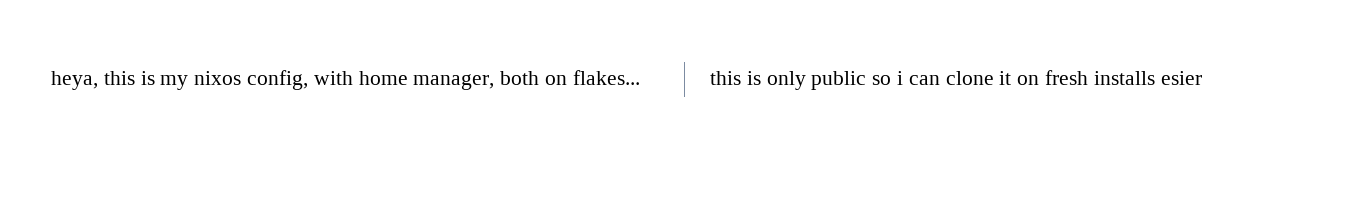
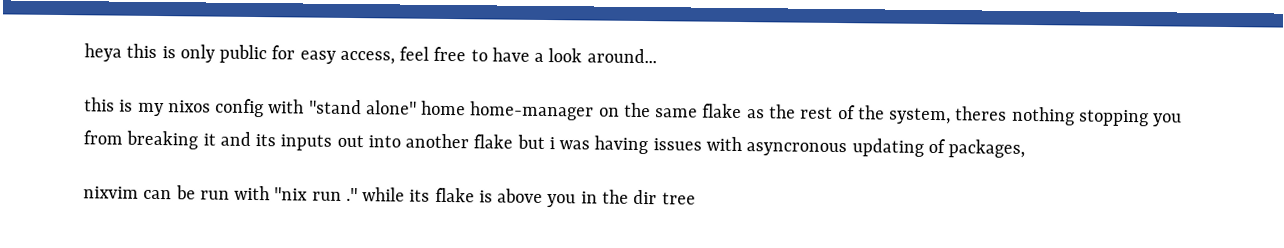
[51,70,1202,90] heya, this is my nixos config, with home manager, both on flakes... this is only public so i can clone it on fresh installs esier -> [84,43,657,65] [84,97,1183,127] [83,130,1026,158] [83,185,696,208] heya this is only public for easy access, feel free to have a look around... // this is my nixos config with "stand alone" home home-manager on the same flake as the rest of the system, theres nothing stopping you from breaking it and its inputs out into another flake but i was having issues with asyncronous updating of packages, // nixvim can be run with "nix run ." while its flake is above you in the dir tree

